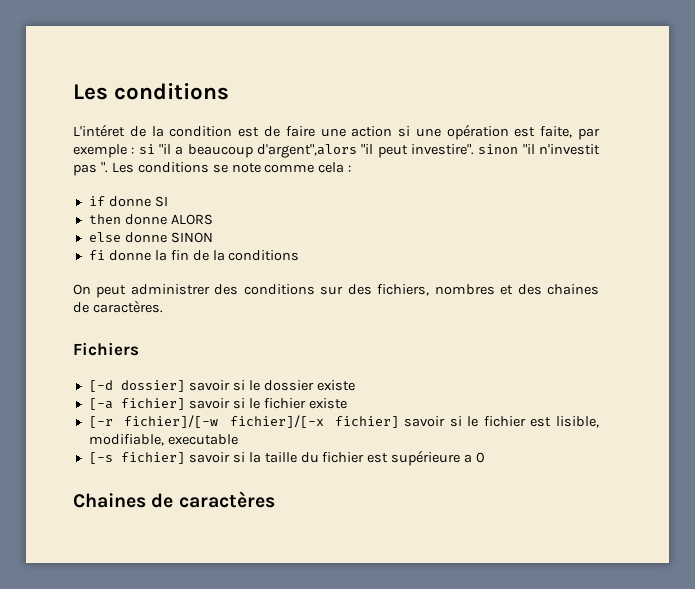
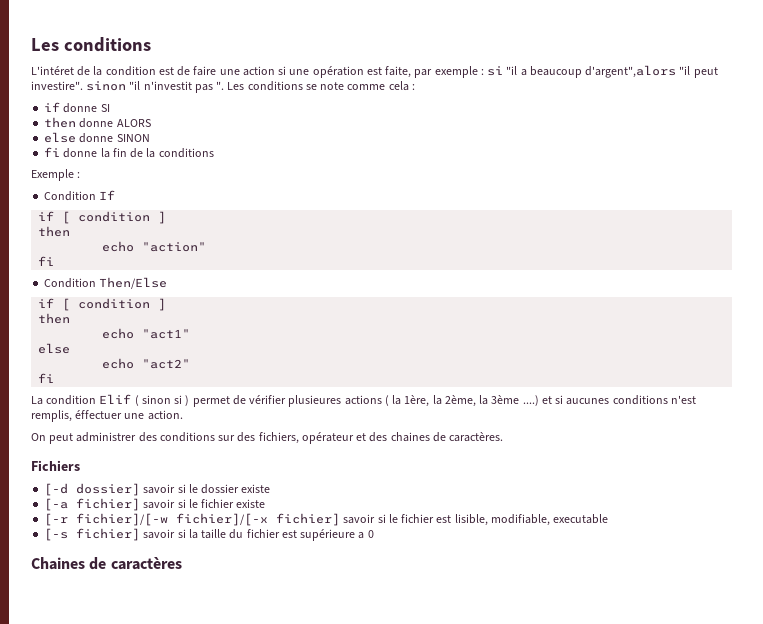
(300, 255) none -> [31,169,81,181] [44,190,116,201] [38,211,167,224] [38,226,71,237] [102,241,207,252] [38,256,55,266] [44,277,168,289] [38,298,167,311] [38,313,71,324] [102,328,191,339] [38,343,71,354] [102,358,191,369] [38,373,55,383] [31,394,696,407] [31,410,183,422] // Exemple : // Condition If // if [ condition ] // then // echo "action" // fi // Condition Then/Else // if [ condition ] // then // echo "act1" // else // echo "act2" // fi // La condition Elif ( sinon si ) permet de vérifier plusieures actions ( la 1ère, la 2ème, la 3ème ....) et si aucunes conditions n'est remplis, éffectuer une action.
[434,284,495,295] nombres -> [301,432,354,444] opérateur

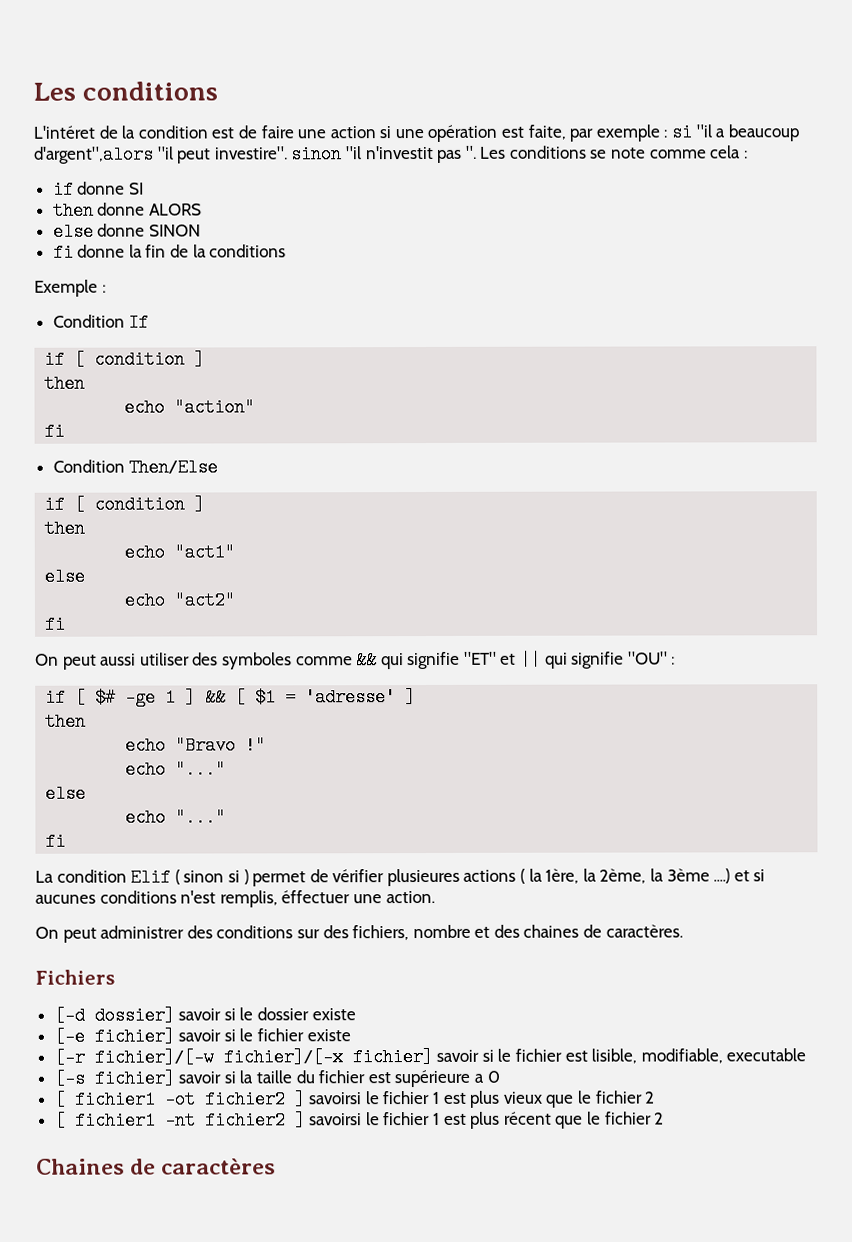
(55, 378) none -> [35,650,676,670] [45,688,417,707] [45,712,87,731] [125,736,267,755] [125,760,227,779] [45,784,87,803] [125,808,227,827] [45,832,67,851] // On peut aussi utiliser des symboles comme && qui signifie "ET" et || qui signifie "OU" : // if [ $# -ge 1 ] && [ $1 = 'adresse' ] // then // echo "Bravo !" // echo "..." // else // echo "..." // fi
[301,432,354,444] opérateur -> [412,924,471,939] nombre
[44,498,69,511] [-a -> [53,1027,85,1046] [-e
(374, 534) none -> [53,1090,656,1109] [54,1111,665,1130] // [ fichier1 -ot fichier2 ] savoirsi le fichier 1 est plus vieux que le fichier 2 // [ fichier1 -nt fichier2 ] savoirsi le fichier 1 est plus récent que le fichier 2

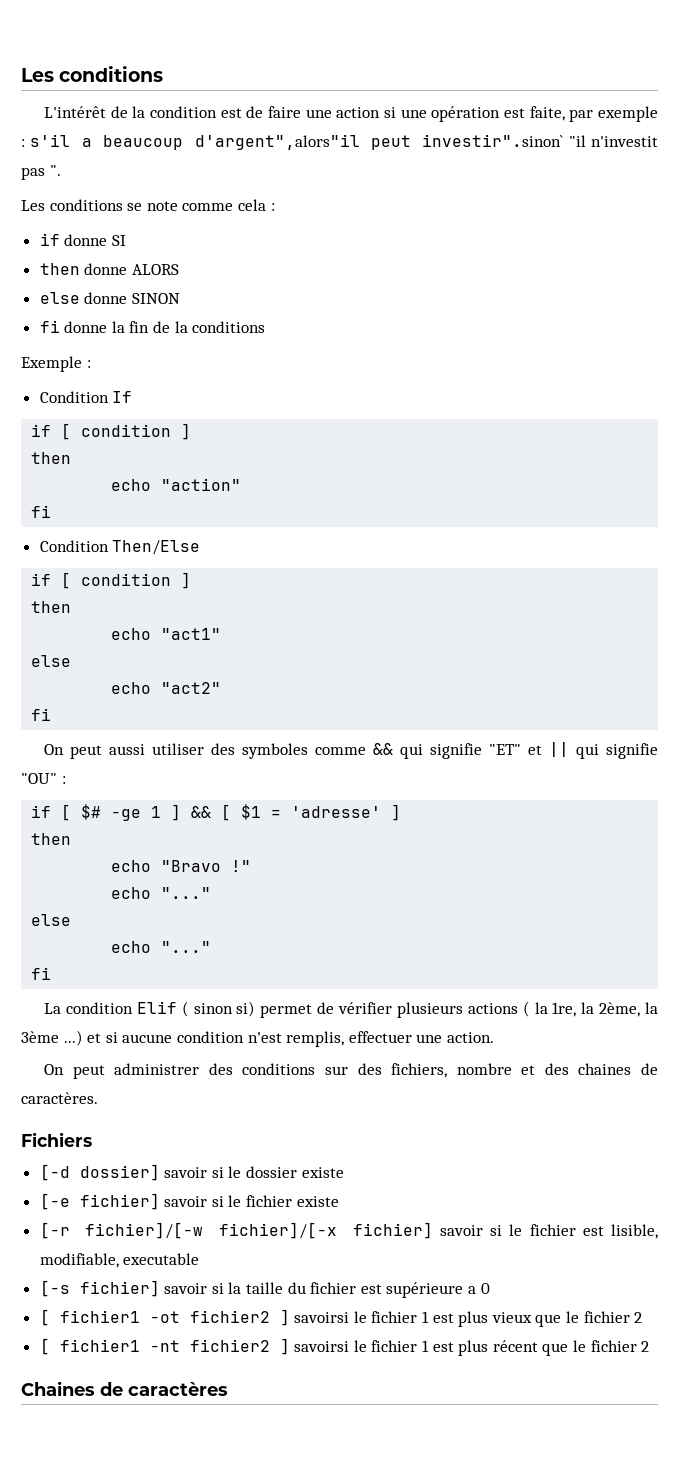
[33,125,95,139] L'intéret -> [44,106,107,118] L'intérêt
[671,123,799,142] [34,145,343,164] si "il a beaucoup d'argent",alors "il peut investire". sinon -> [30,134,564,150] s'il a beaucoup d'argent",alors"il peut investir".sinon`
(477, 152) none -> (61, 170) //
[227,869,249,885] si ) -> [236,1001,256,1017] si)
[386,868,460,887] plusieures -> [396,1002,463,1018] plusieurs
[545,868,580,884] 1ère, -> [552,1002,577,1017] 1re,
[713,868,731,884] ....) -> [63,1030,83,1046] ...)
[35,890,177,904] aucunes conditions -> [122,1031,244,1043] aucune condition
[281,890,351,904] éffectuer -> [348,1031,412,1043] effectuer

